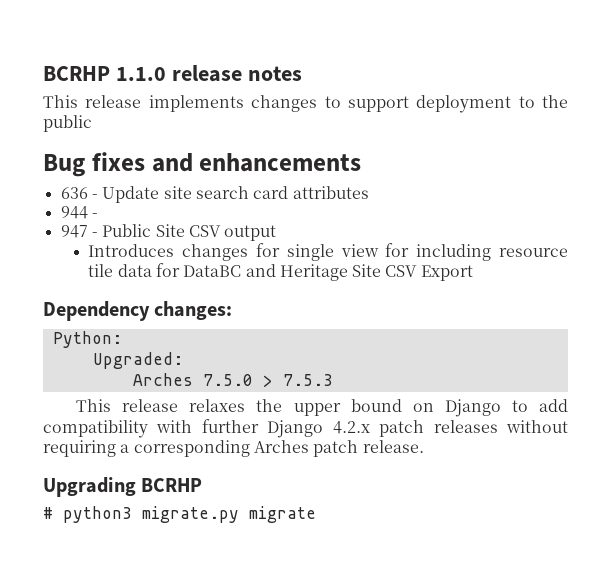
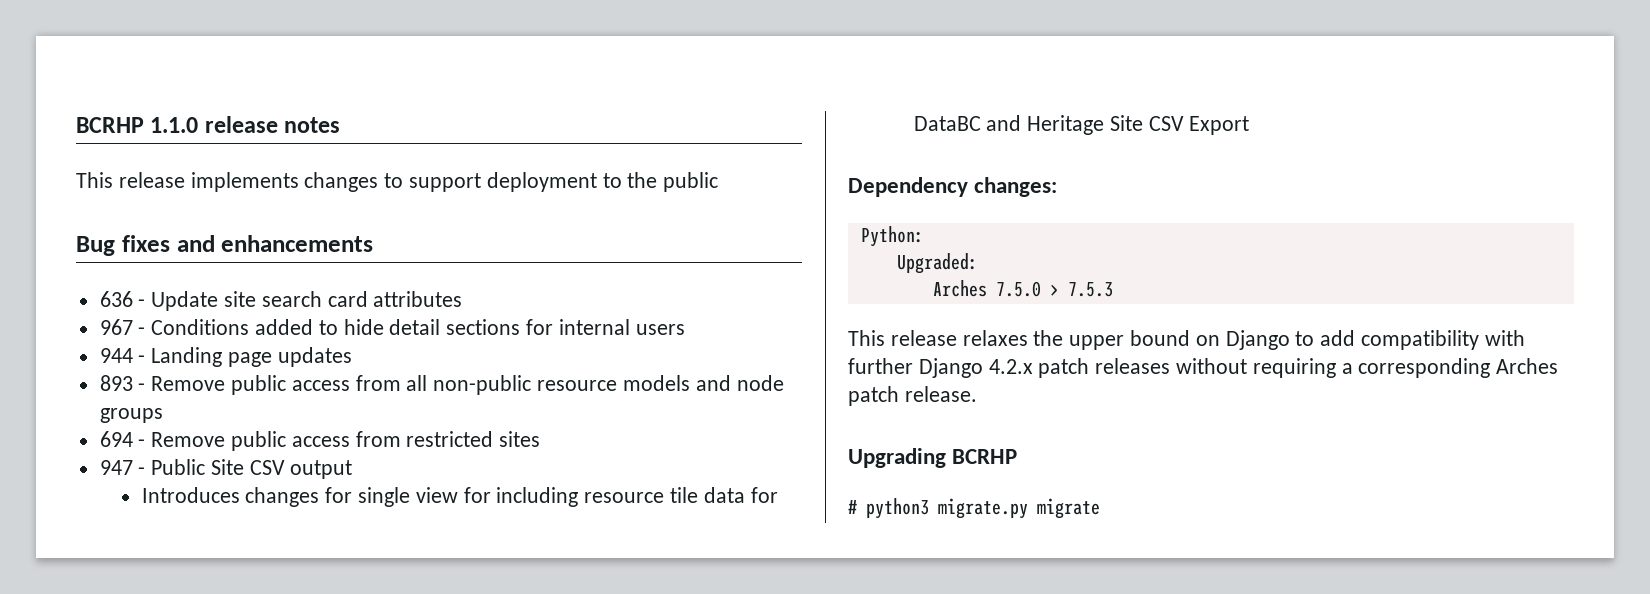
[60,206,98,219] 944 - -> [99,319,685,335] [99,347,352,367] [99,375,784,395] [99,408,163,423] [99,431,541,451] 967 - Conditions added to hide detail sections for internal users // 944 - Landing page updates // 893 - Remove public access from all non-public resource models and node groups // 694 - Remove public access from restricted sites

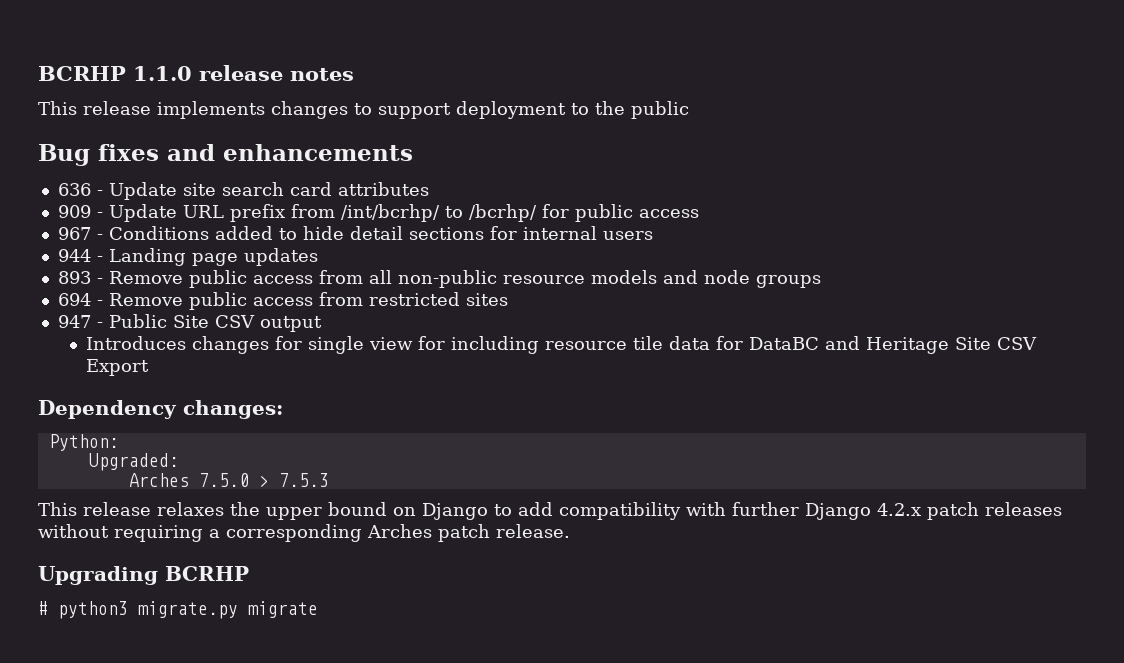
(463, 299) none -> [57,204,699,222] // 909 - Update URL prefix from /int/bcrhp/ to /bcrhp/ for public access

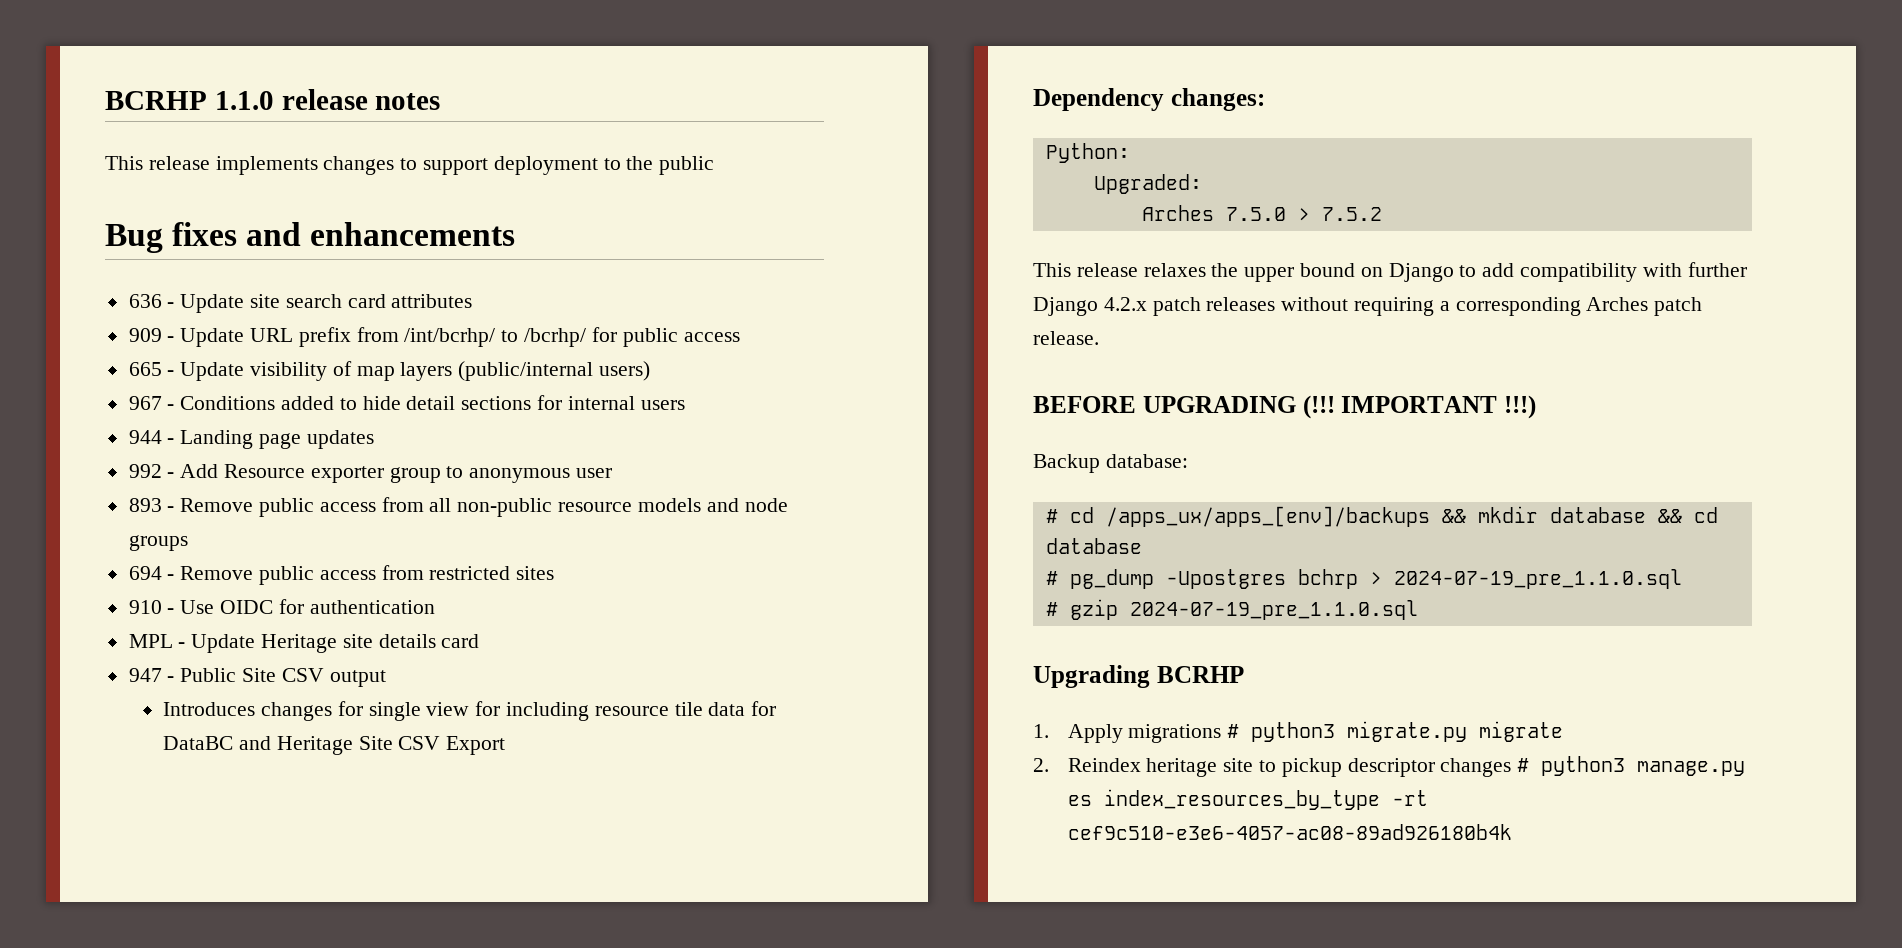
(699, 213) none -> [128,361,651,381] // 665 - Update visibility of map layers (public/internal users)
(318, 257) none -> [128,464,613,483] // 992 - Add Resource exporter group to anonymous user
(508, 299) none -> [128,599,435,614] [128,634,480,653] // 910 - Use OIDC for authentication // MPL - Update Heritage site details card
[278,473,329,487] 7.5.3 -> [1321,207,1382,221] 7.5.2
(570, 531) none -> [1033,395,1536,419] [1033,454,1188,473] [1045,506,1718,527] [1045,538,1142,554] [1045,569,1682,589] [1045,599,1418,620] // BEFORE UPGRADING (!!! IMPORTANT !!!) // Backup database: // # cd /apps_ux/apps_[env]/backups && mkdir database && cd database // # pg_dump -Upostgres bchrp > 2024-07-19_pre_1.1.0.sql // # gzip 2024-07-19_pre_1.1.0.sql
(249, 573) none -> [1033,724,1222,743] 1. Apply migrations
(318, 609) none -> [1033,756,1746,777] [1067,789,1428,810] [1067,824,1512,840] // 2. Reindex heritage site to pickup descriptor changes # python3 manage.py es index_resources_by_type -rt cef9c510-e3e6-4057-ac08-89ad926180b4k

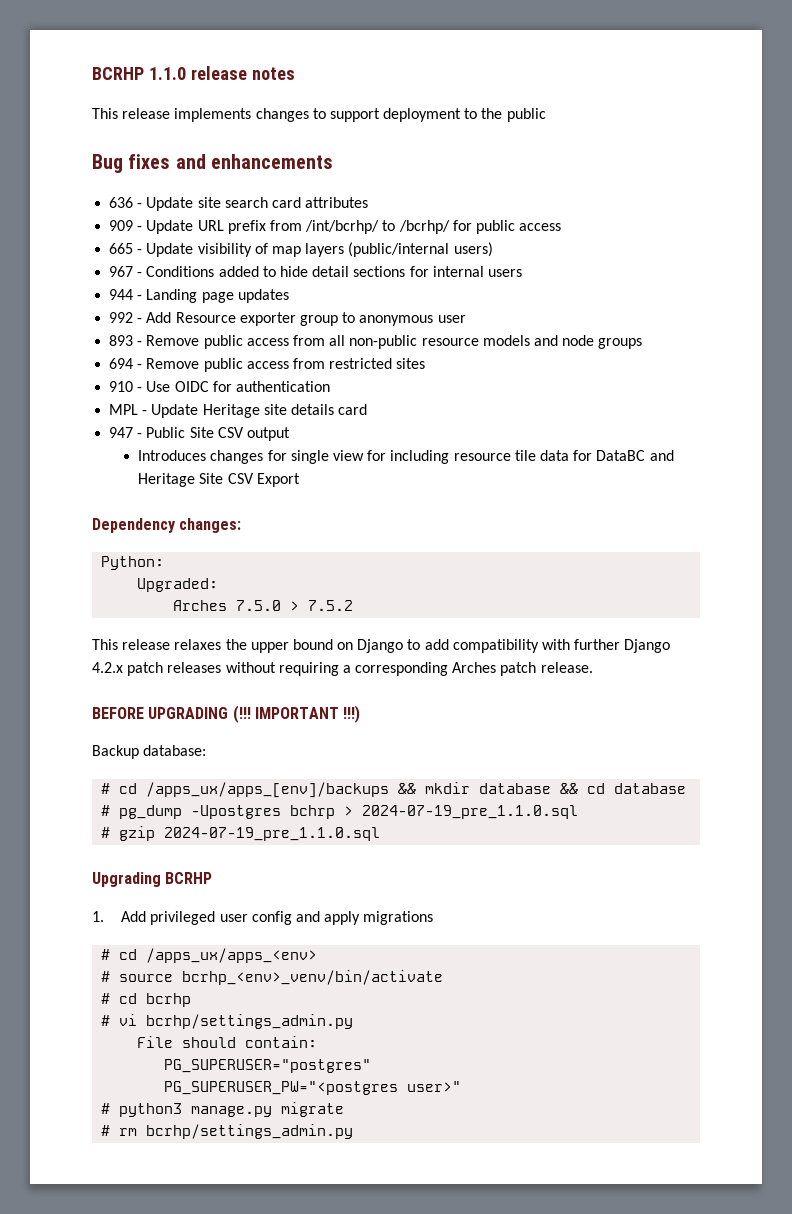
[1067,721,1564,743] [1033,756,1746,777] [1067,789,1428,810] [1067,824,1512,840] Apply migrations # python3 migrate.py migrate // 2. Reindex heritage site to pickup descriptor changes # python3 manage.py es index_resources_by_type -rt cef9c510-e3e6-4057-ac08-89ad926180b4k -> [121,911,434,925] [101,948,318,963] [101,970,444,985] [101,993,192,1007] [101,1014,354,1029] [137,1036,318,1048] [164,1059,372,1073] [164,1081,462,1095] [101,1102,345,1117] [101,1124,354,1139] Add privileged user config and apply migrations // # cd /apps_ux/apps_<env> // # source bcrhp_<env>_venv/bin/activate // # cd bcrhp // # vi bcrhp/settings_admin.py // File should contain: // PG_SUPERUSER="postgres" // PG_SUPERUSER_PW="<postgres user>" // # python3 manage.py migrate // # rm bcrhp/settings_admin.py

